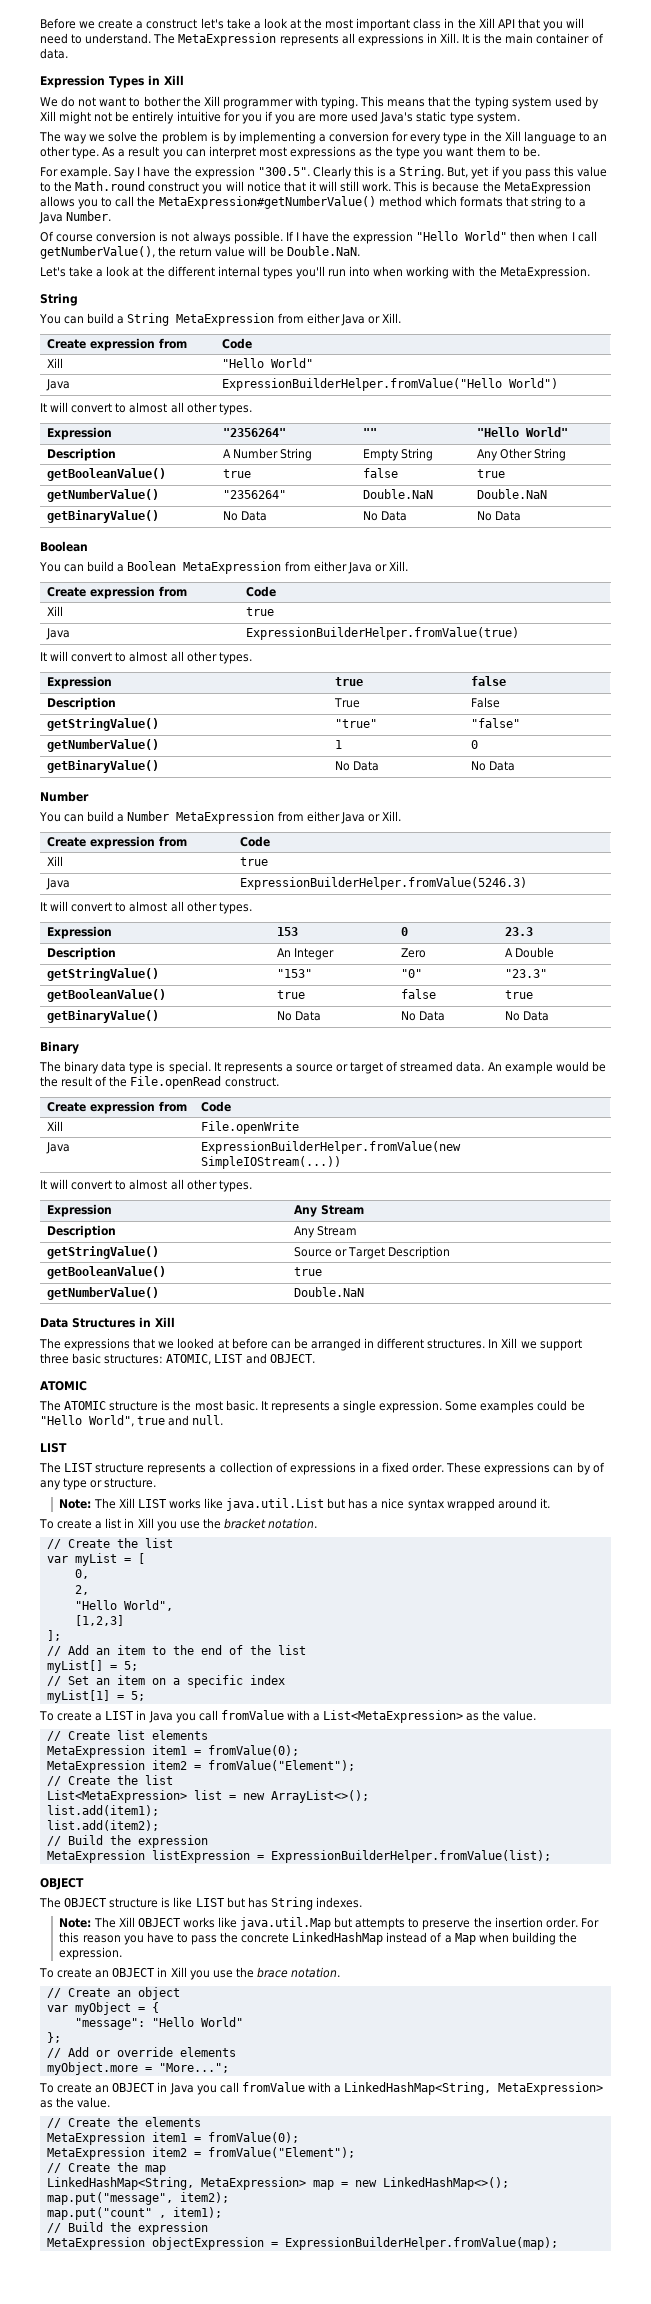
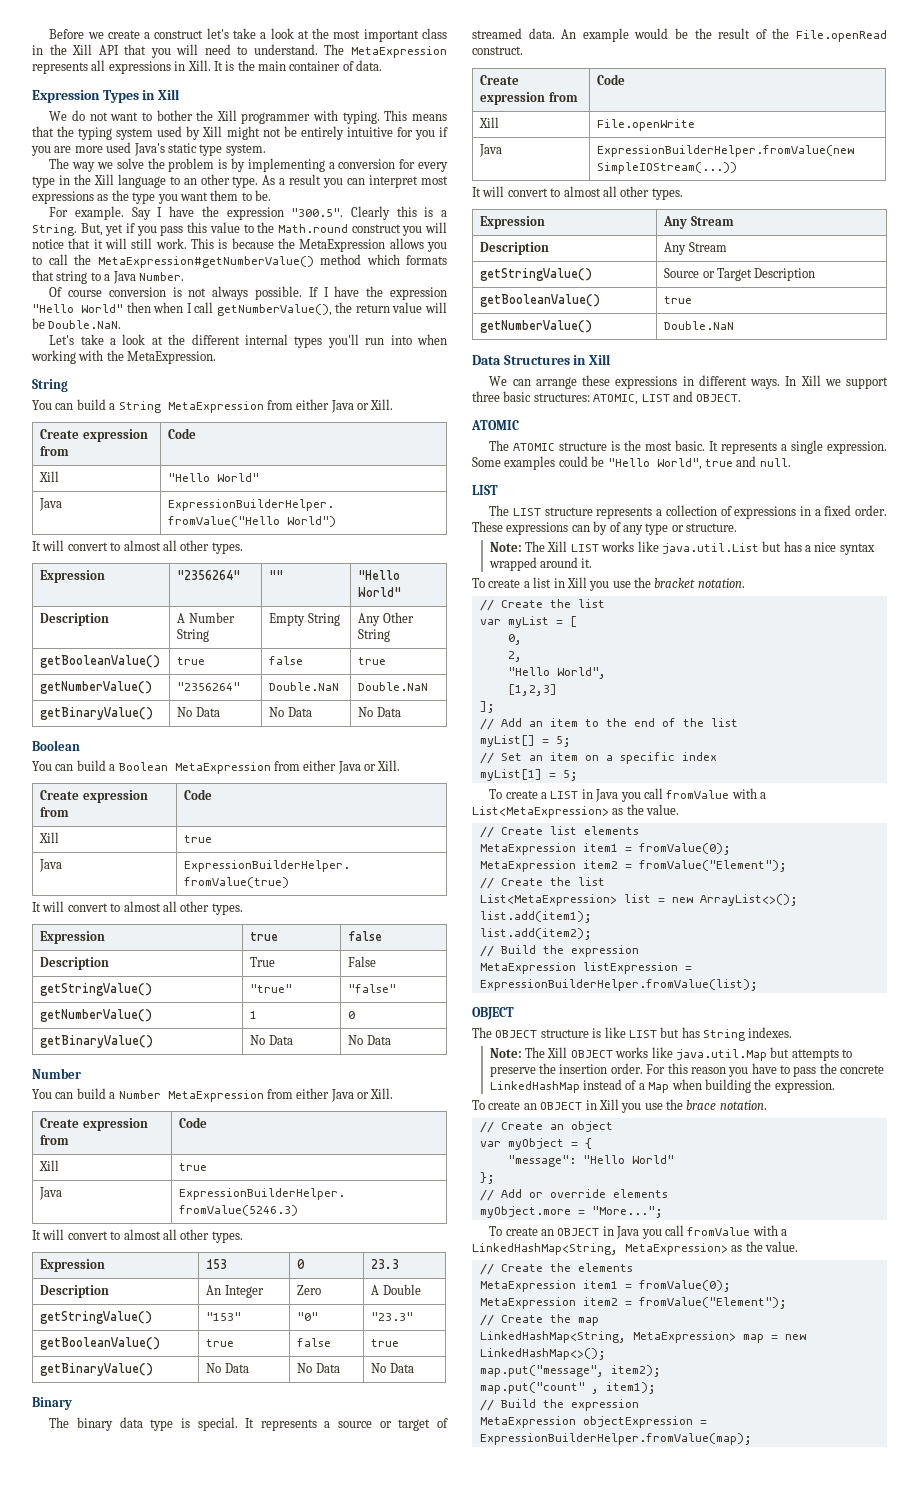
[39,1338,361,1351] The expressions that we looked at before can be arranged -> [489,375,678,389] We can arrange these expressions
[427,1339,486,1349] structures. -> [750,379,781,389] ways.

